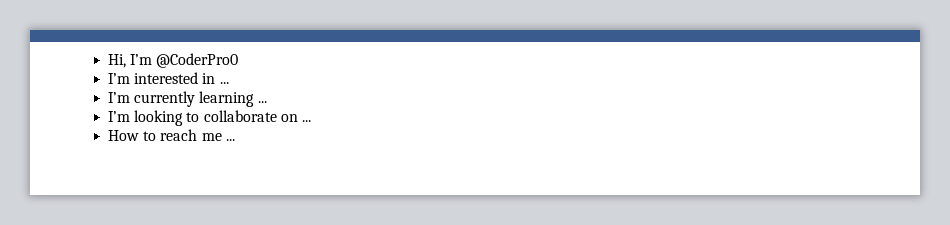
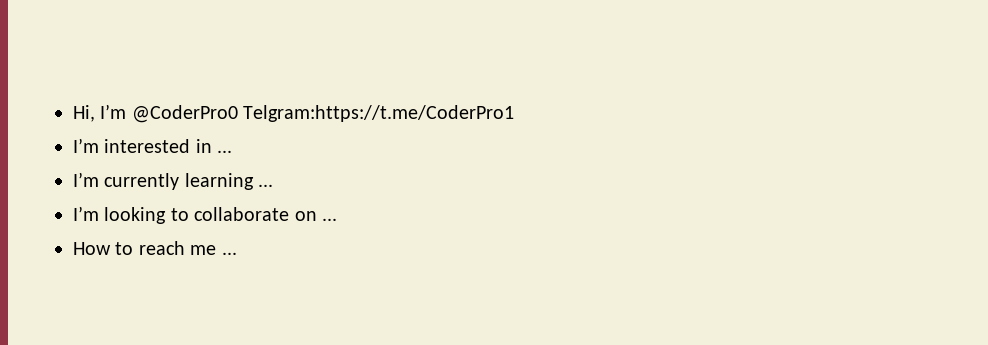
(239, 60) none -> [243,105,515,122] Telgram:https://t.me/CoderPro1

